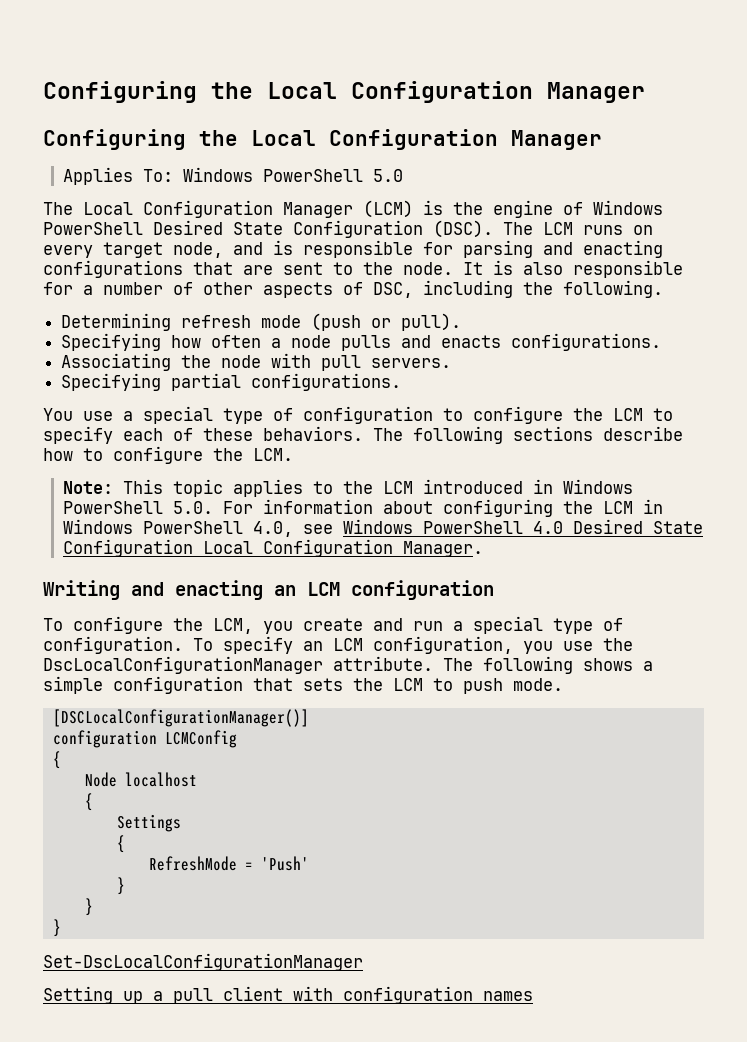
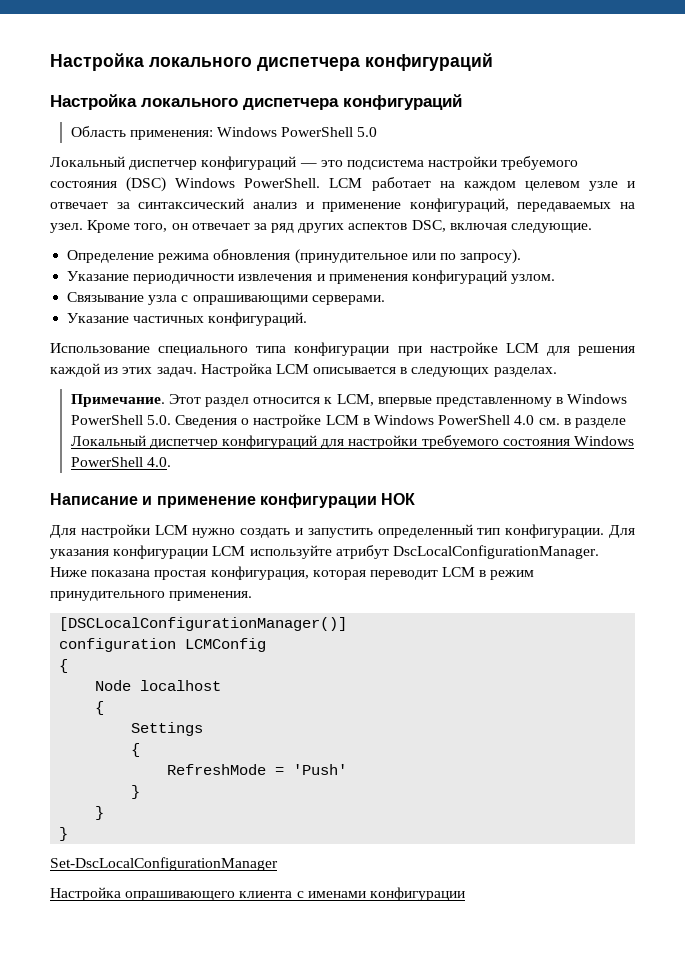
[43,81,645,103] [43,129,602,150] [62,167,403,185] [43,200,663,218] [43,220,653,238] [43,240,663,258] [43,260,683,278] [43,280,663,298] [61,313,462,331] [61,333,662,351] [61,353,452,371] [61,373,402,391] [43,406,673,424] [43,426,683,444] [43,446,293,464] [62,479,633,497] [62,499,663,517] [62,519,703,537] [62,539,483,557] [43,580,494,600] [43,616,623,634] [43,636,633,654] [43,656,653,674] [43,676,563,694] Configuring the Local Configuration Manager // Configuring the Local Configuration Manager // Applies To: Windows PowerShell 5.0 // The Local Configuration Manager (LCM) is the engine of Windows PowerShell Desired State Configuration (DSC). The LCM runs on every target node, and is responsible for parsing and enacting configurations that are sent to the node. It is also responsible for a number of other aspects of DSC, including the following. // Determining refresh mode (push or pull). // Specifying how often a node pulls and enacts configurations. // Associating the node with pull servers. // Specifying partial configurations. // You use a special type of configuration to configure the LCM to specify each of these behaviors. The following sections describe how to configure the LCM. // Note: This topic applies to the LCM introduced in Windows PowerShell 5.0. For information about configuring the LCM in Windows PowerShell 4.0, see Windows PowerShell 4.0 Desired State Configuration Local Configuration Manager. // Writing and enacting an LCM configuration // To configure the LCM, you create and run a special type of configuration. To specify an LCM configuration, you use the DscLocalConfigurationManager attribute. The following shows a simple configuration that sets the LCM to push mode. -> [50,53,493,71] [50,94,462,110] [70,126,378,140] [50,156,579,170] [50,177,636,192] [50,198,635,212] [50,220,593,233] [67,249,522,264] [67,270,556,284] [67,292,385,305] [67,312,308,326] [50,342,635,356] [50,363,557,377] [70,394,628,407] [70,414,626,428] [70,435,635,449] [70,457,171,467] [50,493,416,508] [50,524,635,538] [50,545,599,559] [50,566,535,580] [50,591,253,601] Настройка локального диспетчера конфигураций // Настройка локального диспетчера конфигураций // Область применения: Windows PowerShell 5.0 // Локальный диспетчер конфигураций — это подсистема настройки требуемого состояния (DSC) Windows PowerShell. LCM работает на каждом целевом узле и отвечает за синтаксический анализ и применение конфигураций, передаваемых на узел. Кроме того, он отвечает за ряд других аспектов DSC, включая следующие. // Определение режима обновления (принудительное или по запросу). // Указание периодичности извлечения и применения конфигураций узлом. // Связывание узла с опрашивающими серверами. // Указание частичных конфигураций. // Использование специального типа конфигурации при настройке LCM для решения каждой из этих задач. Настройка LCM описывается в следующих разделах. // Примечание. Этот раздел относится к LCM, впервые представленному в Windows PowerShell 5.0. Сведения о настройке LCM в Windows PowerShell 4.0 см. в разделе Локальный диспетчер конфигураций для настройки требуемого состояния Windows PowerShell 4.0. // Написание и применение конфигурации НОК // Для настройки LCM нужно создать и запустить определенный тип конфигурации. Для указания конфигурации LCM используйте атрибут DscLocalConfigurationManager. Ниже показана простая конфигурация, которая переводит LCM в режим принудительного применения.
[43,986,533,1004] Setting up a pull client with configuration names -> [50,887,465,901] Настройка опрашивающего клиента с именами конфигурации

